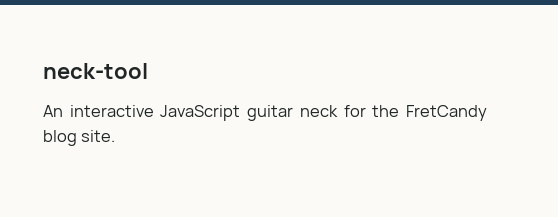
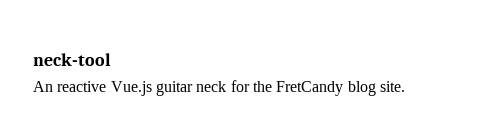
[69,105,241,121] interactive JavaScript -> [57,81,152,96] reactive Vue.js

